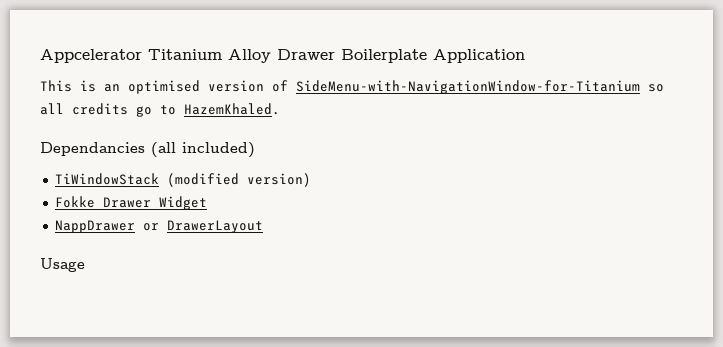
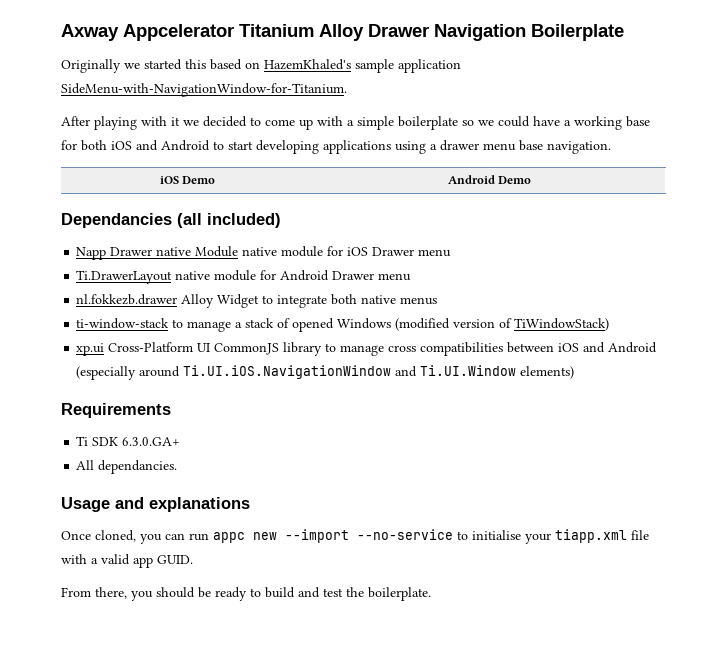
(40, 56) none -> [61,24,119,41] Axway
(335, 54) none -> [434,24,526,41] Navigation
[433,49,525,63] [40,80,664,94] [40,103,280,117] [40,142,255,158] [54,173,311,187] [54,196,207,210] [54,220,263,233] [40,258,85,272] Application // This is an optimised version of SideMenu-with-NavigationWindow-for-Titanium so all credits go to HazemKhaled. // Dependancies (all included) // TiWindowStack (modified version) // Fokke Drawer Widget // NappDrawer or DrawerLayout // Usage -> [61,59,461,73] [61,83,347,97] [61,116,650,130] [61,140,611,154] [159,176,216,184] [447,175,532,184] [61,213,281,228] [76,246,452,260] [76,270,412,284] [76,294,438,308] [76,318,610,332] [76,342,658,356] [76,365,575,380] [61,403,171,418] [76,436,181,446] [76,460,178,474] [61,497,250,512] [61,529,649,544] [61,554,193,568] [61,587,431,601] // Originally we started this based on HazemKhaled's sample application SideMenu-with-NavigationWindow-for-Titanium. // After playing with it we decided to come up with a simple boilerplate so we could have a working base for both iOS and Android to start developing applications using a drawer menu base navigation. // iOS Demo | Android Demo // Dependancies (all included) // Napp Drawer native Module native module for iOS Drawer menu // Ti.DrawerLayout native module for Android Drawer menu // nl.fokkezb.drawer Alloy Widget to integrate both native menus // ti-window-stack to manage a stack of opened Windows (modified version of TiWindowStack) // xp.ui Cross-Platform UI CommonJS library to manage cross compatibilities between iOS and Android (especially around Ti.UI.iOS.NavigationWindow and Ti.UI.Window elements) // Requirements // Ti SDK 6.3.0.GA+ // All dependancies. // Usage and explanations // Once cloned, you can run appc new --import --no-service to initialise your tiapp.xml file with a valid app GUID. // From there, you should be ready to build and test the boilerplate.

